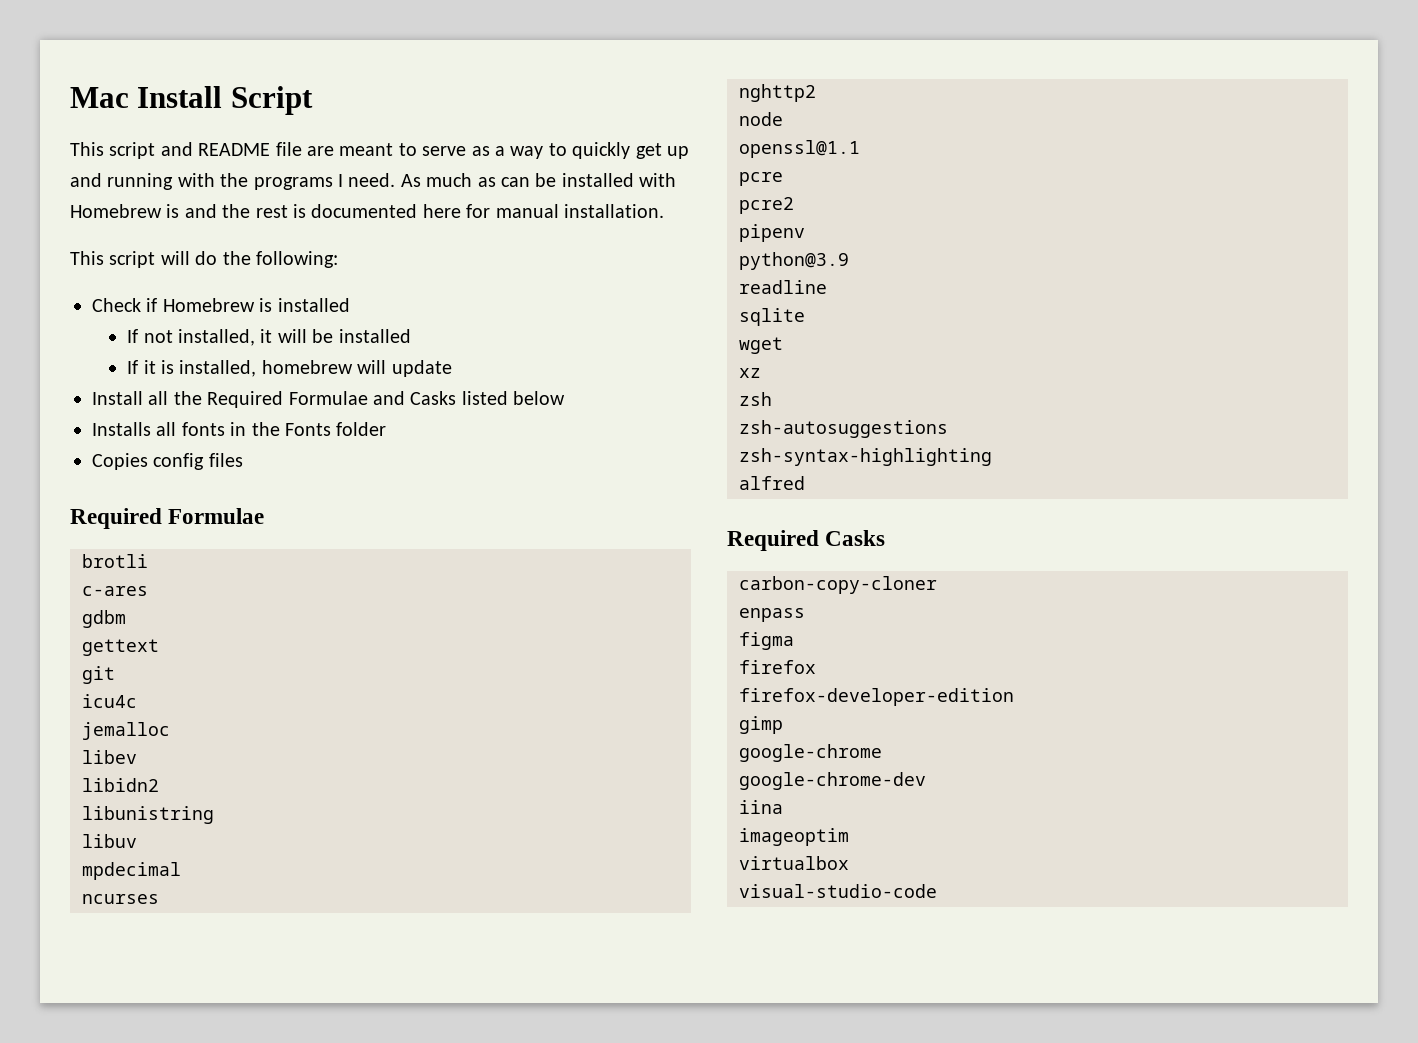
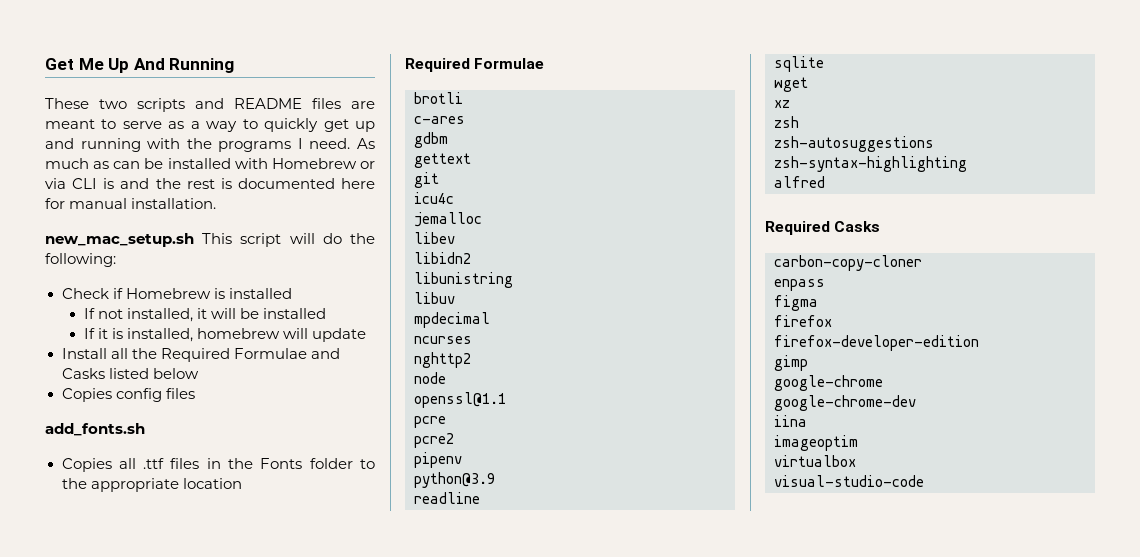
[70,86,313,115] [70,142,156,159] Mac Install Script // This script -> [45,58,235,73] [45,98,185,112] Get Me Up And Running // These two scripts
[275,142,302,156] file -> [312,98,341,109] files
(162, 211) none -> [360,161,375,169] [45,178,98,189] or via CLI
(664, 211) none -> [45,233,194,247] new_mac_setup.sh
[92,422,225,436] Installs all fonts -> [61,388,195,402] [45,423,145,436] [61,458,200,472] Copies config files // add_fonts.sh // Copies all .ttf files
[92,453,243,470] // Copies config files -> [360,459,375,469] [61,478,242,492] to the appropriate location

